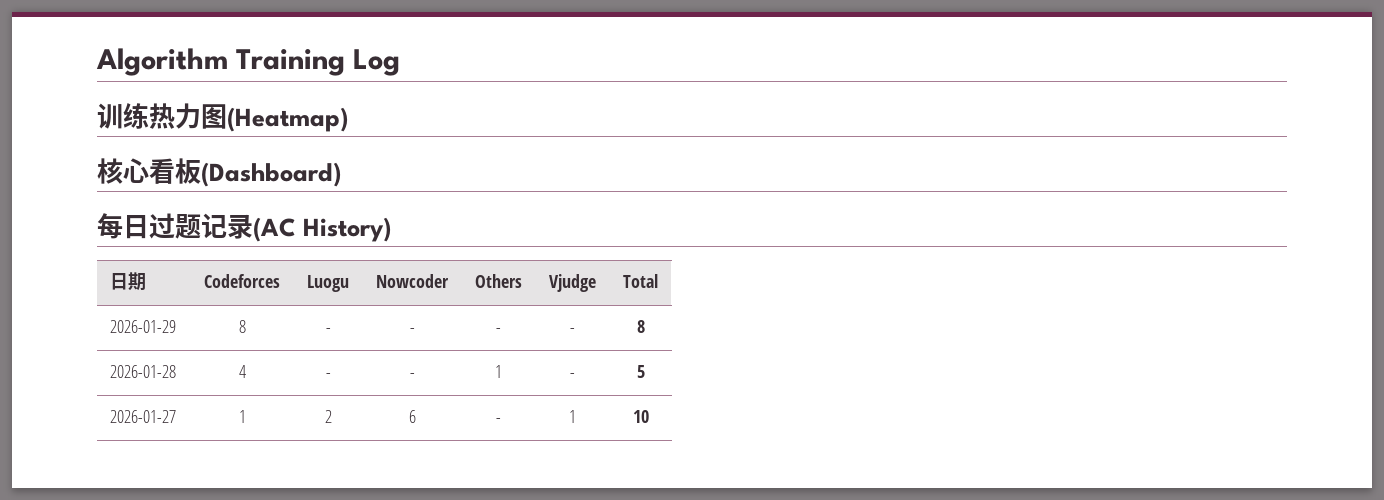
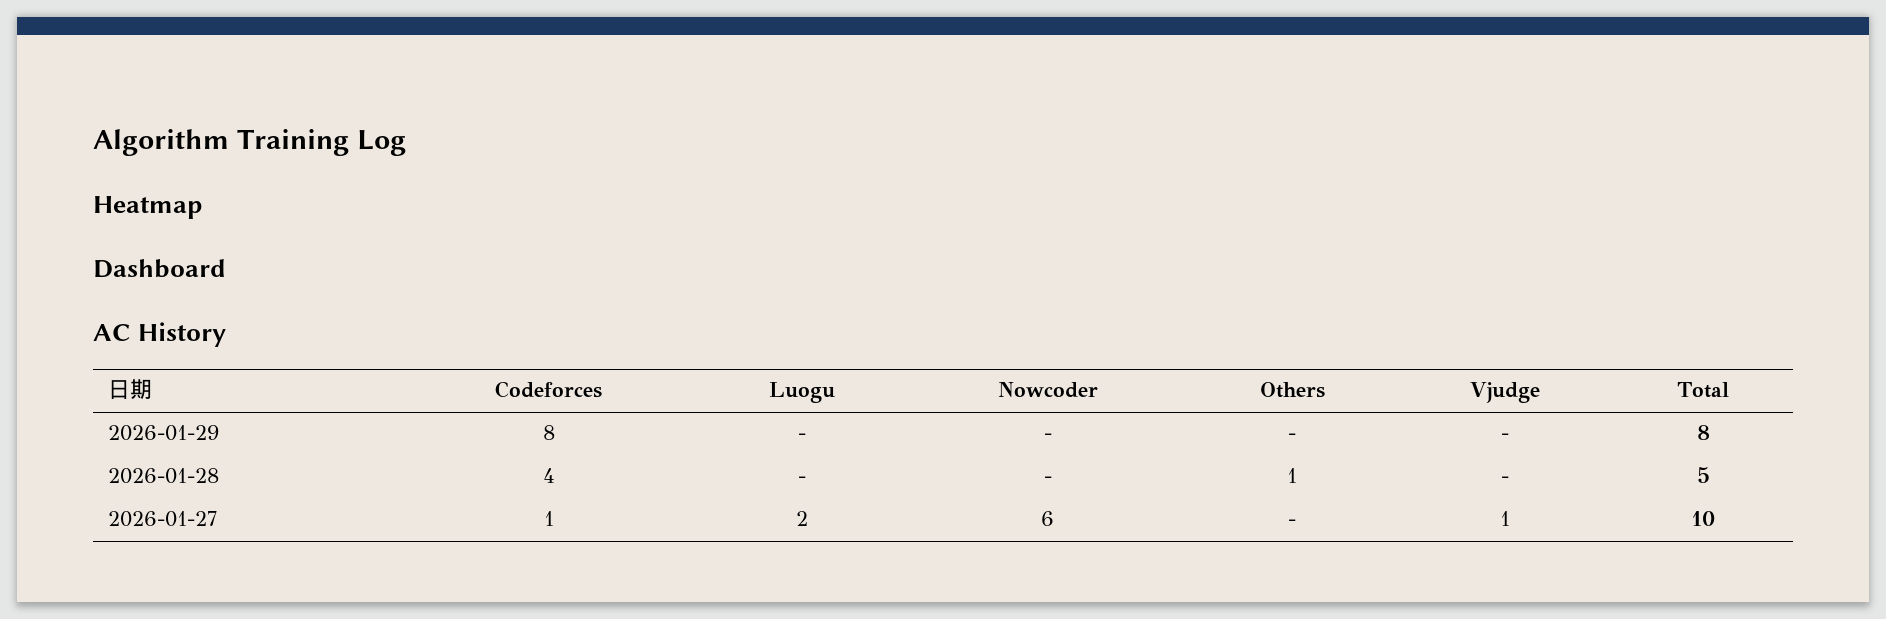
[97,103,348,132] [97,158,341,187] [97,213,392,242] 训练热力图(Heatmap) // 核心看板(Dashboard) // 每日过题记录(AC History) -> [93,196,203,219] [93,259,226,278] [93,322,227,347] Heatmap // Dashboard // AC History

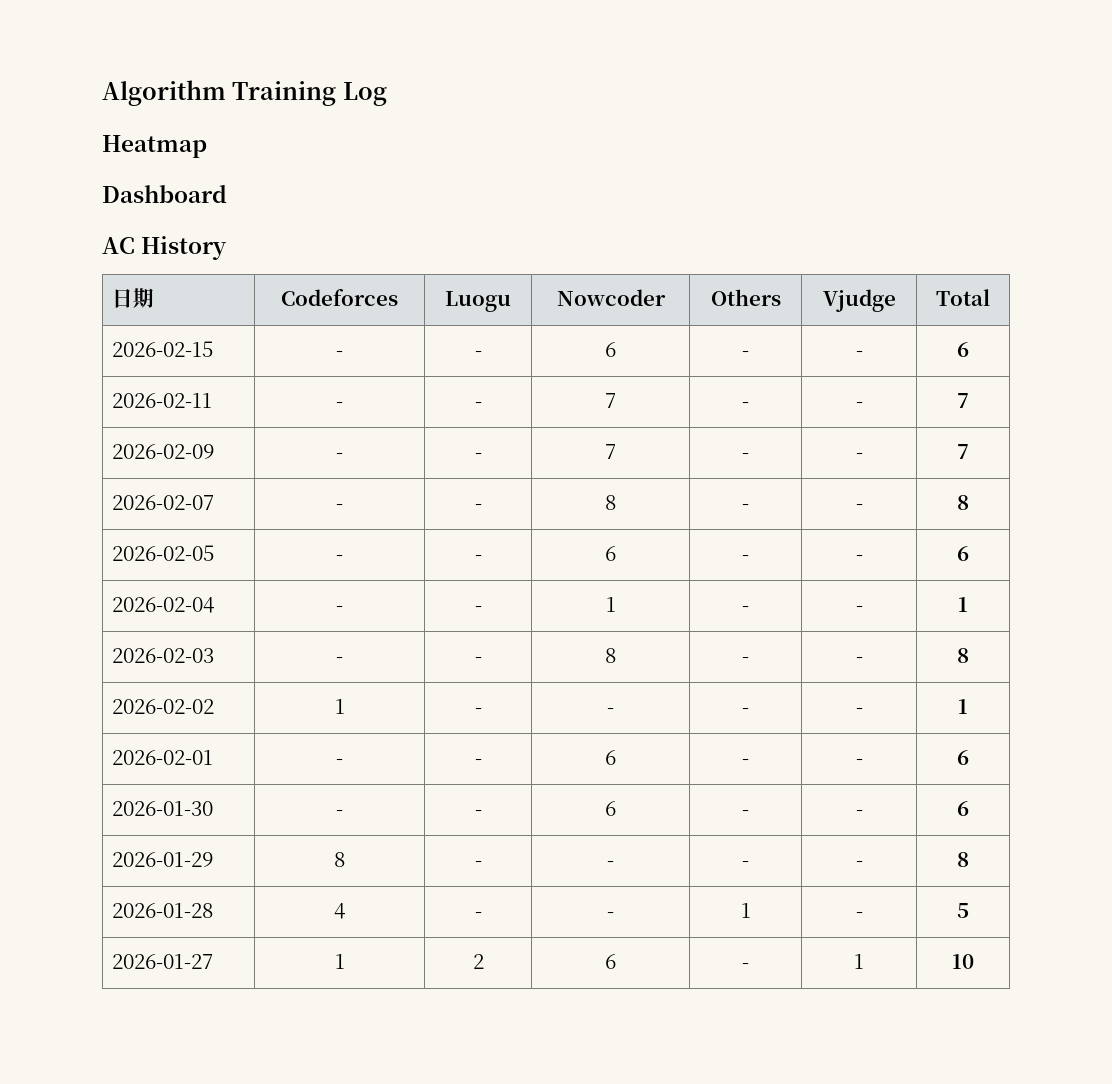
(1730, 390) none -> [111,341,213,357] [336,351,343,357] [474,351,482,357] [605,342,616,357] [742,351,749,357] [855,351,863,357] [957,342,969,357] [111,393,212,408] [336,402,343,408] [474,402,482,408] [605,393,616,408] [742,402,749,408] [855,402,863,408] [957,393,969,408] [111,444,215,459] [336,453,343,459] [474,453,482,459] [605,444,616,459] [742,453,749,459] [855,453,863,459] [957,444,969,459] [111,495,214,510] [336,504,343,510] [474,504,482,510] [605,495,616,510] [742,504,749,510] [855,504,863,510] [957,495,969,510] [111,545,214,561] [336,555,343,561] [474,555,482,561] [605,546,616,561] [742,555,749,561] [855,555,863,561] [957,546,969,561] [111,597,214,613] [336,606,343,612] [474,606,482,612] [605,597,616,612] [742,606,749,612] [855,606,863,612] [958,597,968,612] [111,648,214,663] [336,657,343,663] [474,657,482,663] [605,648,616,663] [742,657,749,663] [855,657,863,663] [957,648,969,663] [111,699,214,714] [334,699,345,714] [474,708,482,714] [607,708,614,714] [742,708,749,714] [855,708,863,714] [958,699,968,714] [111,750,213,765] [336,759,343,765] [474,759,482,765] [605,750,616,765] [742,759,749,765] [855,759,863,765] [957,750,969,765] [111,801,213,816] [336,810,343,816] [474,810,482,816] [605,801,616,816] [742,810,749,816] [855,810,863,816] [957,801,969,816] // 2026-02-15 | - | - | 6 | - | - | 6 // 2026-02-11 | - | - | 7 | - | - | 7 // 2026-02-09 | - | - | 7 | - | - | 7 // 2026-02-07 | - | - | 8 | - | - | 8 // 2026-02-05 | - | - | 6 | - | - | 6 // 2026-02-04 | - | - | 1 | - | - | 1 // 2026-02-03 | - | - | 8 | - | - | 8 // 2026-02-02 | 1 | - | - | - | - | 1 // 2026-02-01 | - | - | 6 | - | - | 6 // 2026-01-30 | - | - | 6 | - | - | 6

